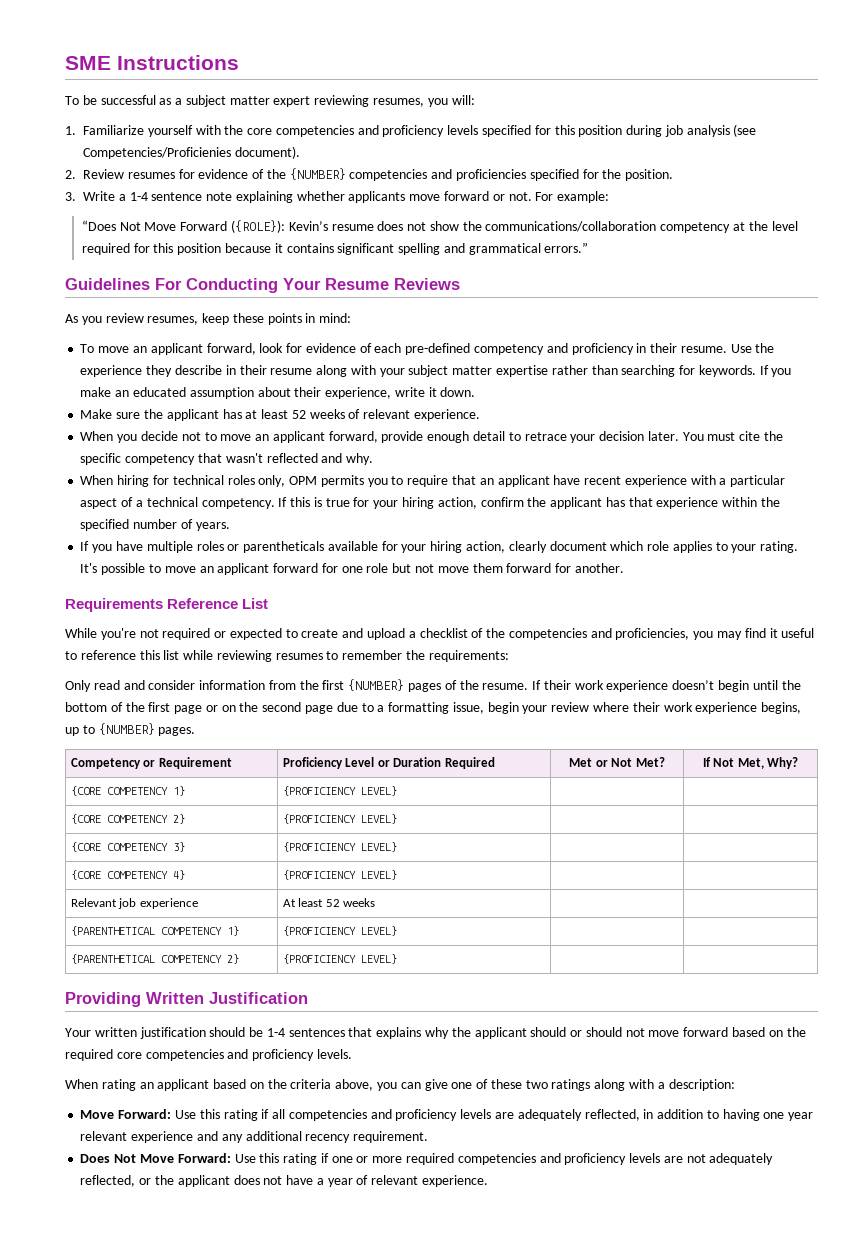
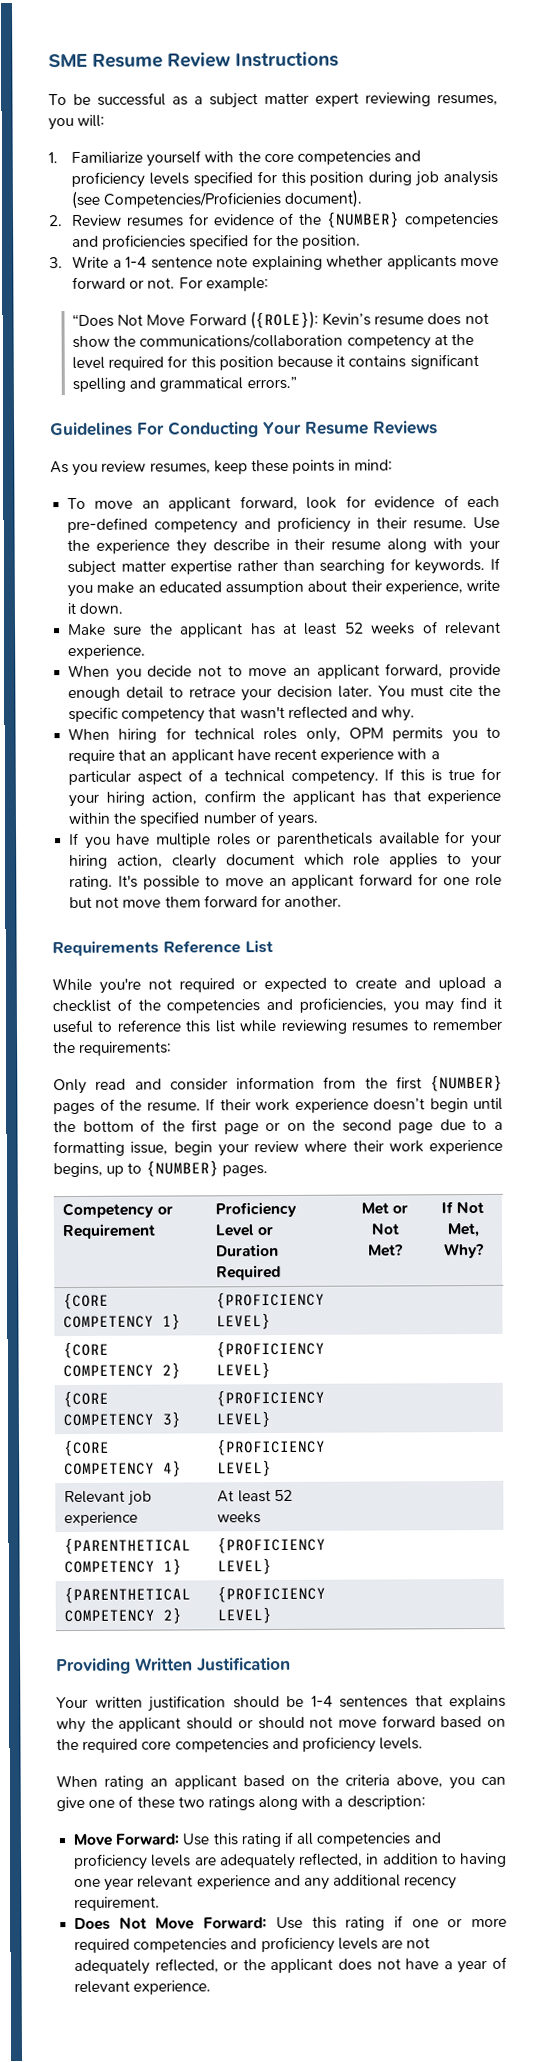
(111, 63) none -> [92,52,232,68] Resume Review

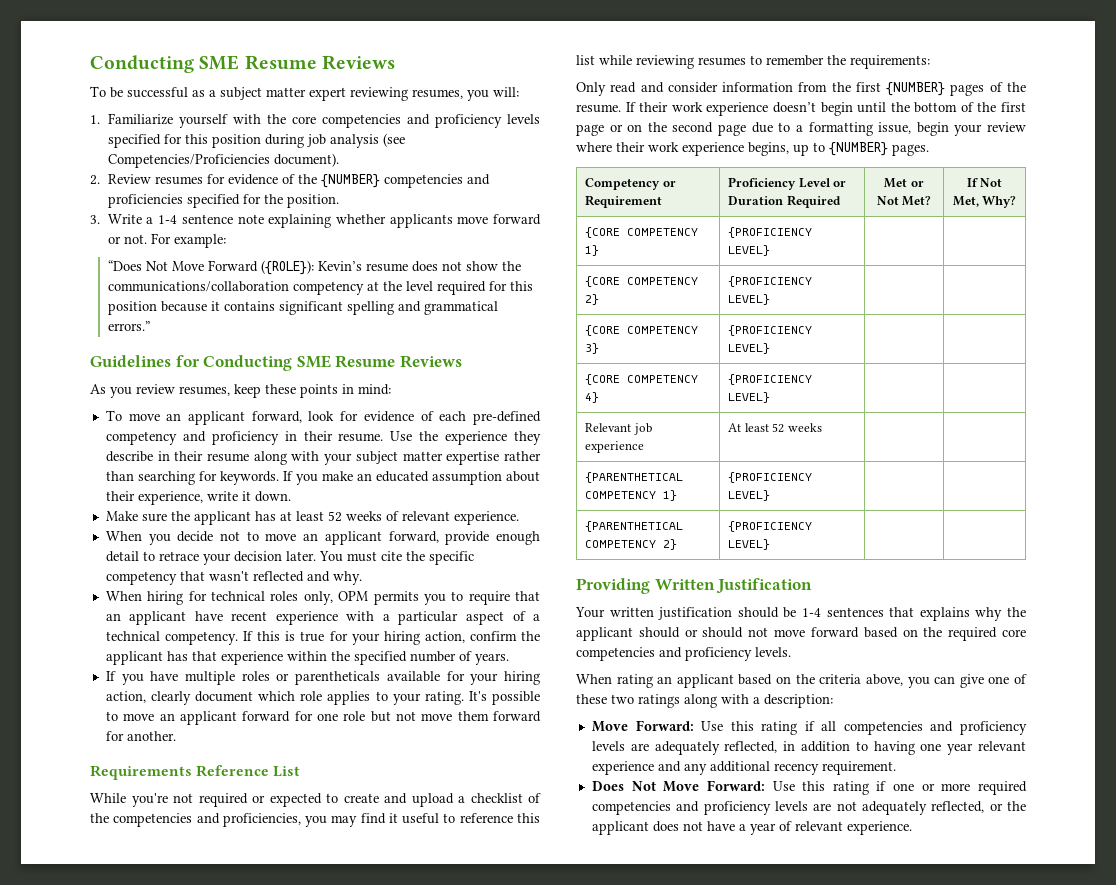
[48,51,340,68] SME Resume Review Instructions -> [90,55,395,73] Conducting SME Resume Reviews
[103,191,282,208] Competencies/Proficienies -> [107,154,270,168] Competencies/Proficiencies
[137,421,302,438] For Conducting Your -> [175,355,331,371] for Conducting SME

